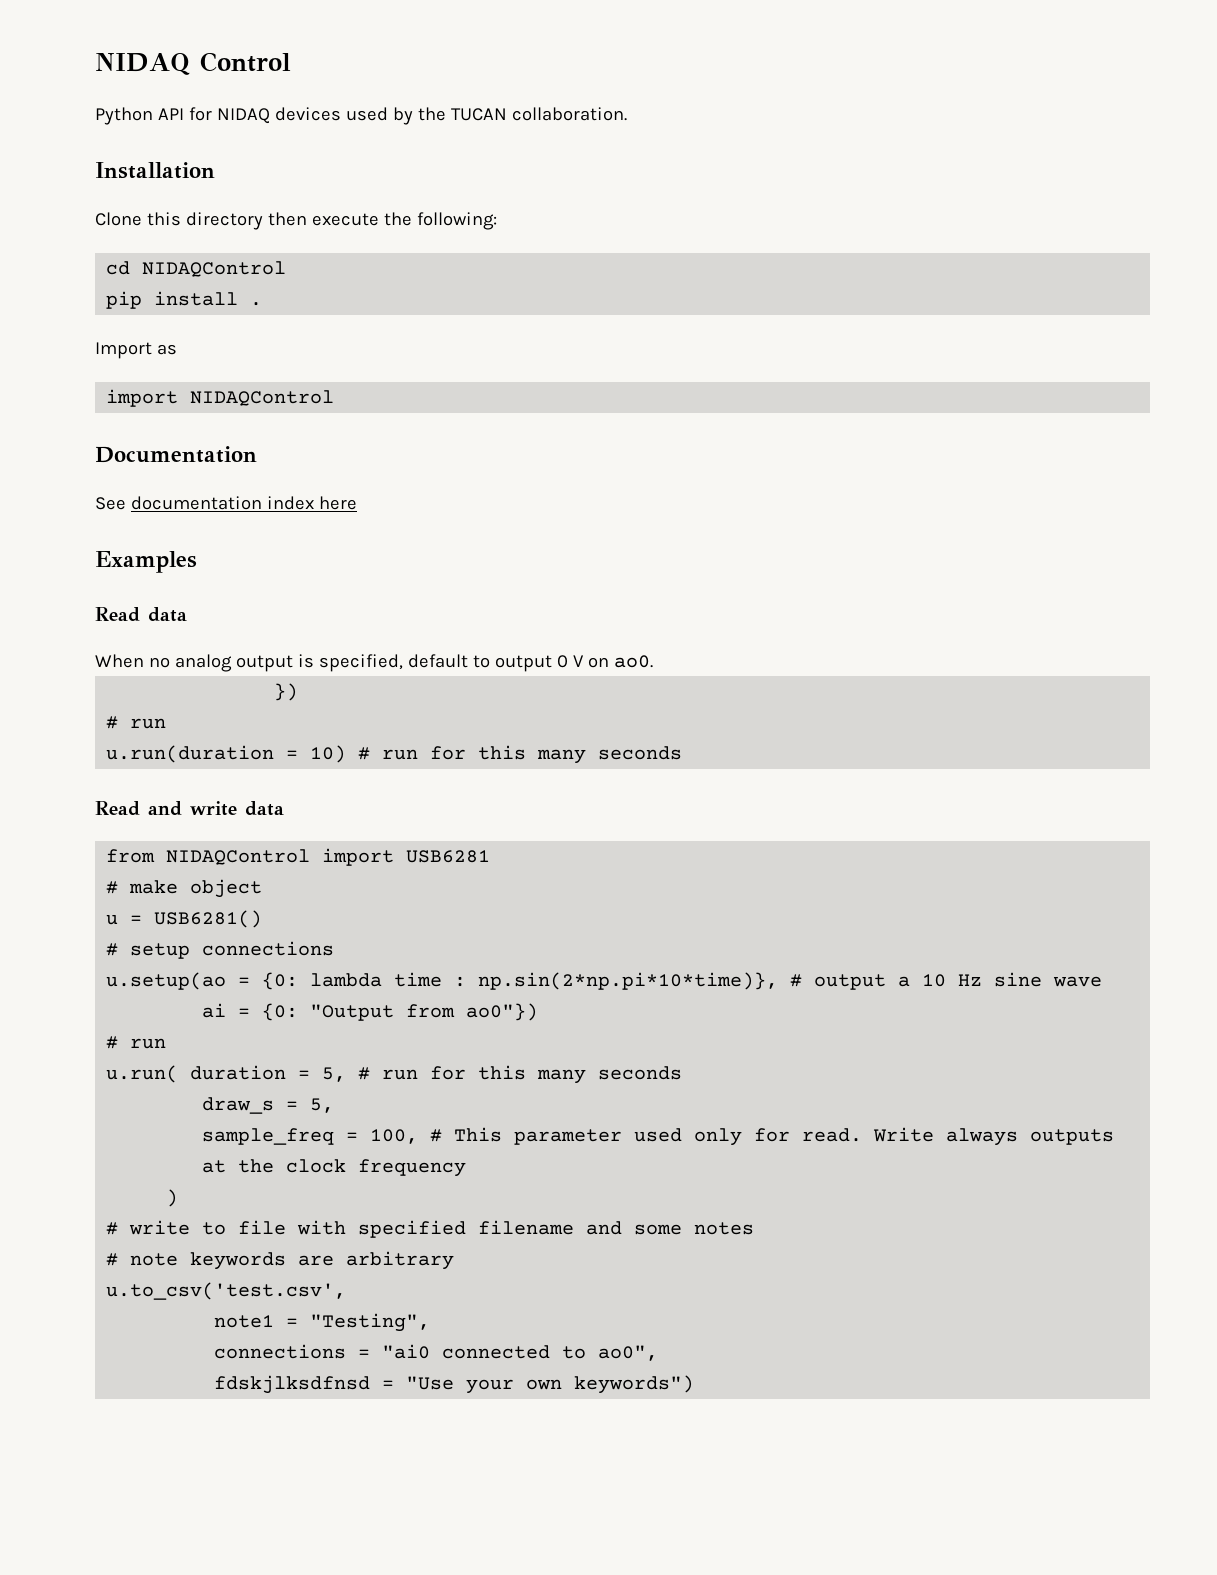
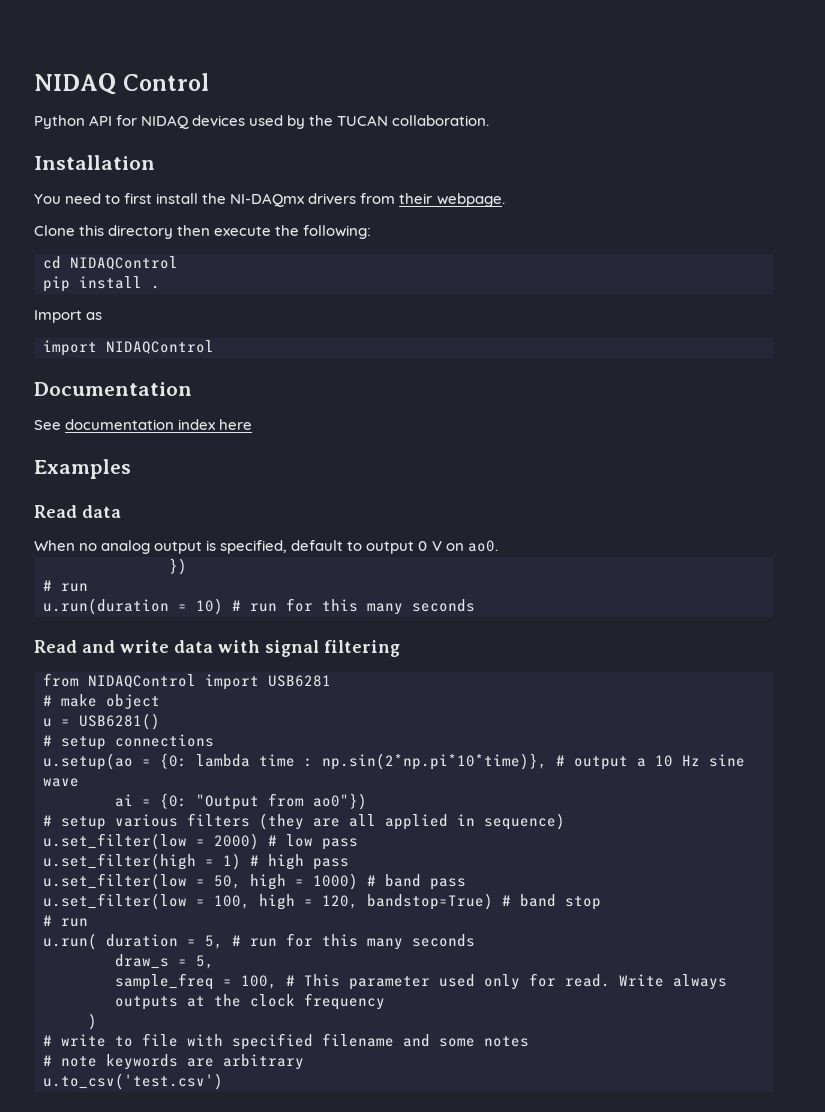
(215, 170) none -> [34,193,505,207] // You need to first install the NI-DAQmx drivers from their webpage.
(284, 808) none -> [218,640,400,657] with signal filtering
(539, 1012) none -> [43,813,565,830] [43,833,358,850] [43,853,349,870] [43,873,466,890] [43,893,601,910] // # setup various filters (they are all applied in sequence) // u.set_filter(low = 2000) # low pass // u.set_filter(high = 1) # high pass // u.set_filter(low = 50, high = 1000) # band pass // u.set_filter(low = 100, high = 120, bandstop=True) # band stop
[106,1282,347,1300] [214,1313,431,1332] [214,1344,659,1361] [214,1375,695,1394] u.to_csv('test.csv', // note1 = "Testing", // connections = "ai0 connected to ao0", // fdskjlksdfnsd = "Use your own keywords") -> [43,1073,223,1090] u.to_csv('test.csv')

